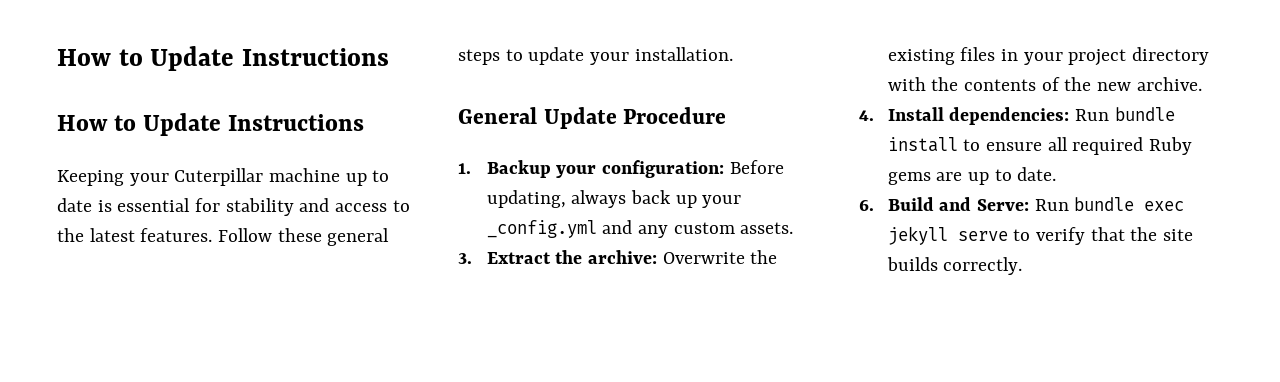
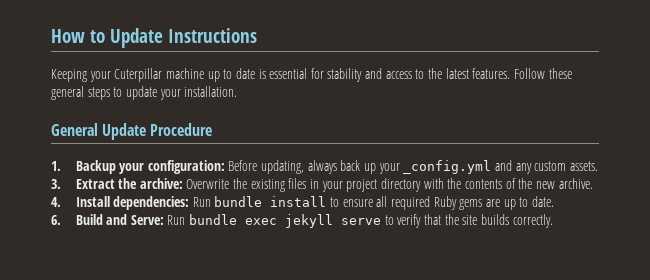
[57,46,390,71] [57,113,365,136] How to Update Instructions // How to Update Instructions -> [51,28,257,48] How to Update Instructions

